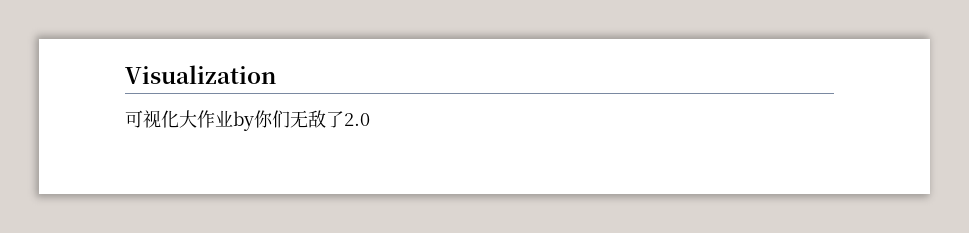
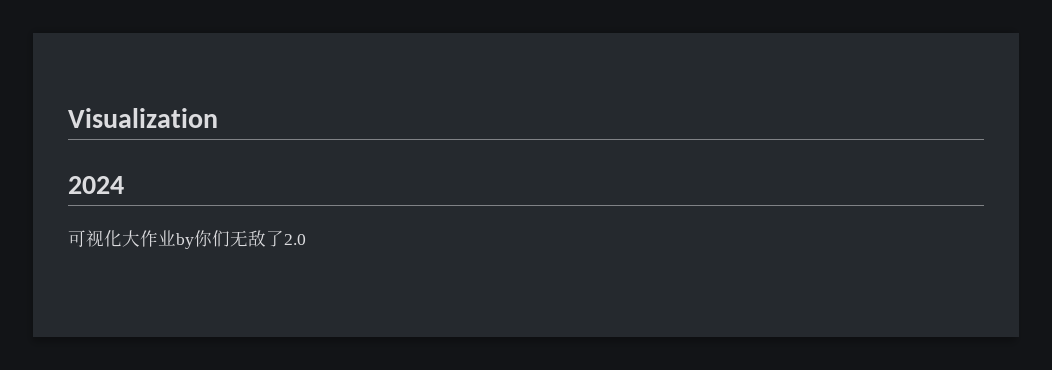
(276, 74) none -> [68,176,124,194] // 2024

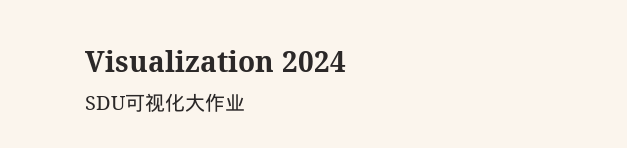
(218, 118) // -> (274, 61) none
(124, 185) none -> [85,96,126,110] SDU
[176,230,306,249] by你们无敌了2.0 -> (245, 102) none

